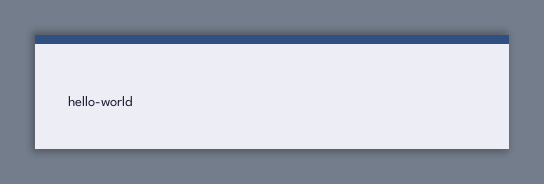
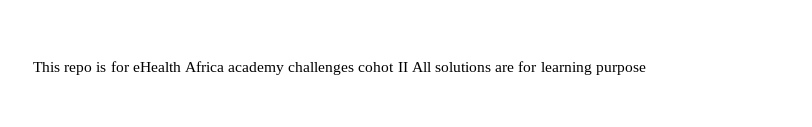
[68,96,133,107] hello-world -> [33,61,646,75] This repo is for eHealth Africa academy challenges cohot II All solutions are for learning purpose

